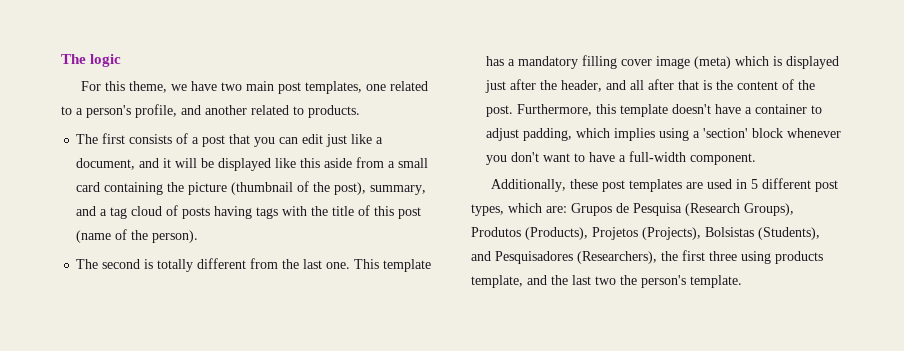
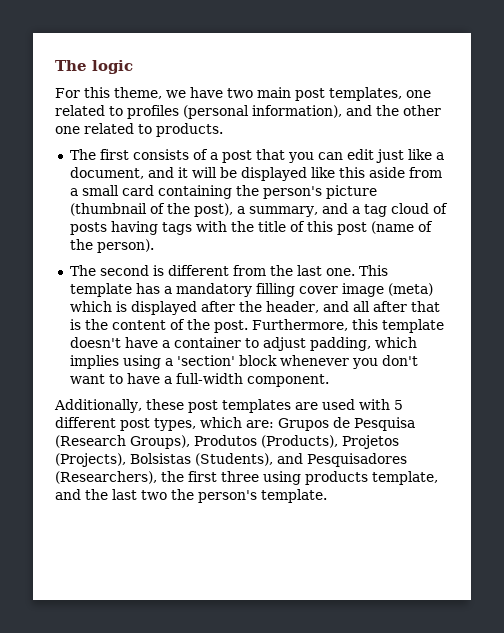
[76,104,247,118] a person's profile, and another -> [127,105,441,119] [55,126,80,134] profiles (personal information), and the other one
(185, 187) none -> [262,186,322,199] person's
(367, 188) none -> [236,206,245,214] a
[157,259,194,272] totally -> (164, 270) none
[485,80,507,93] just -> (197, 308) none
[736,179,748,189] in -> [358,399,390,410] with

